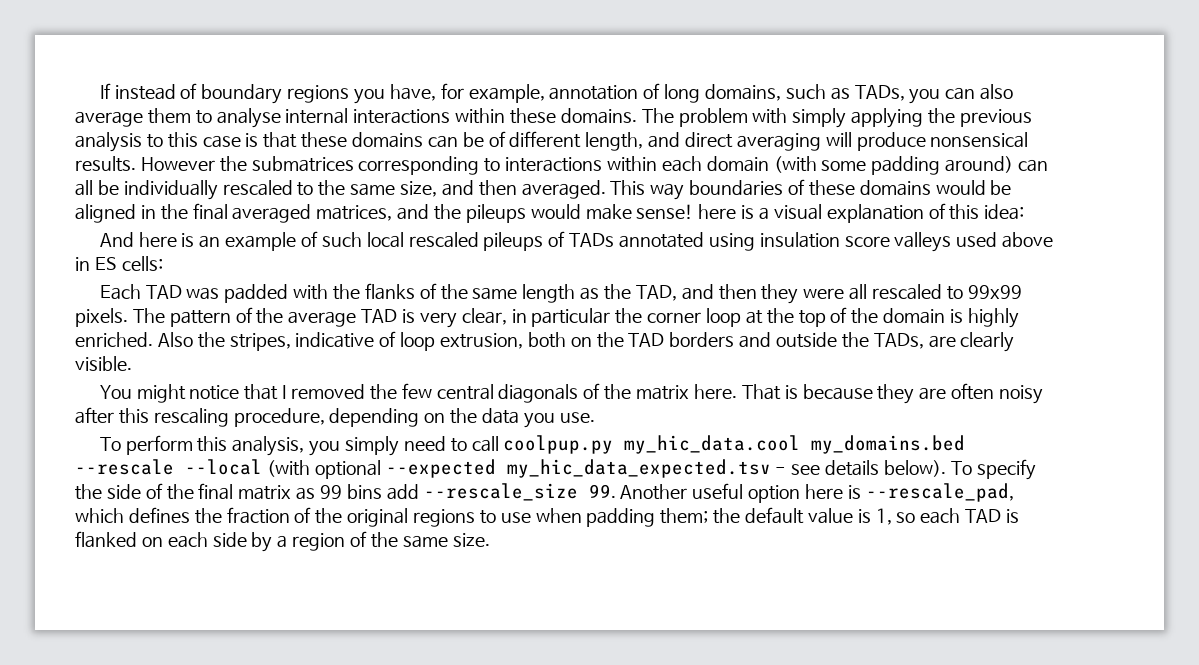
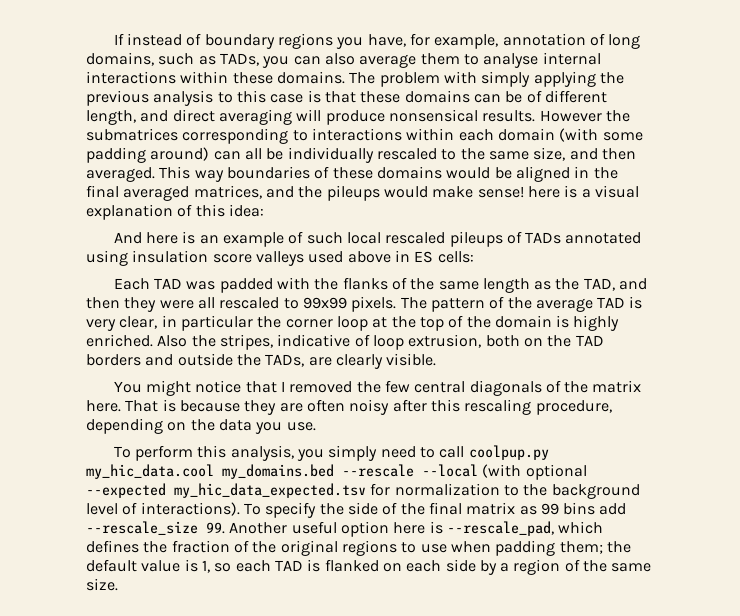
[775,460,947,477] - see details below). -> [370,483,640,499] [86,502,240,516] for normalization to the background level of interactions).

